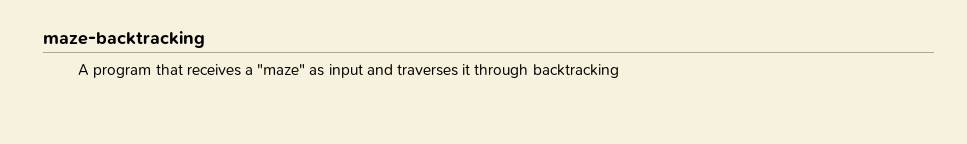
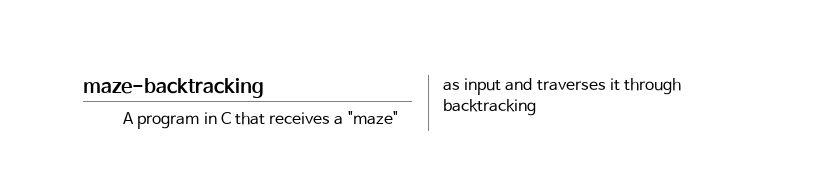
(152, 72) none -> [203,112,231,124] in C

